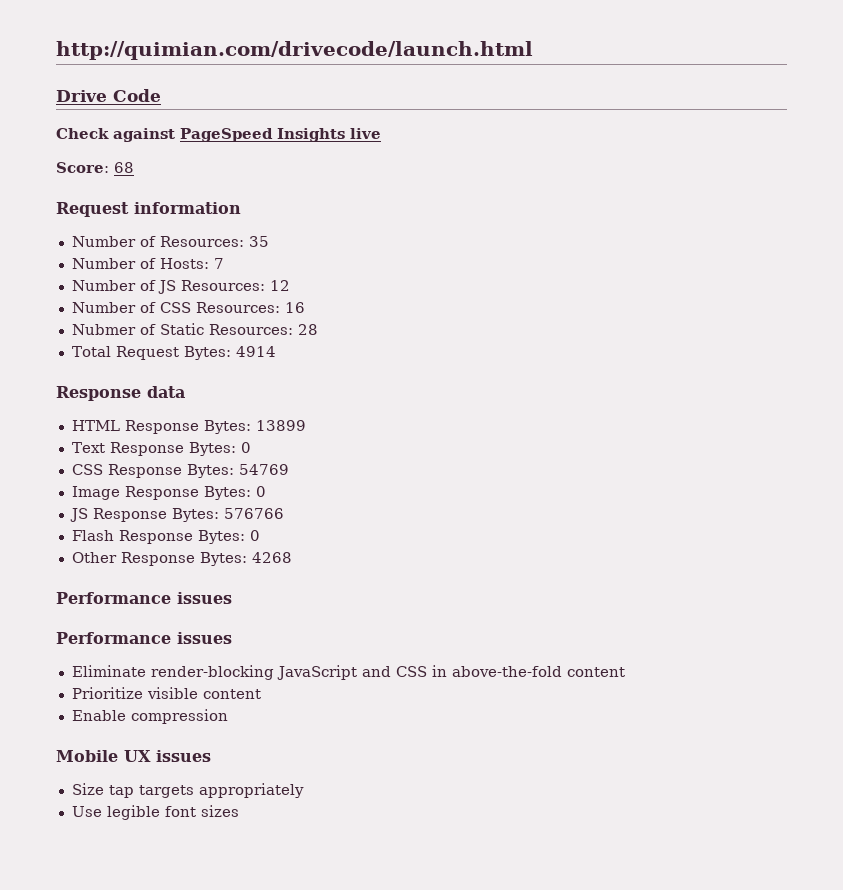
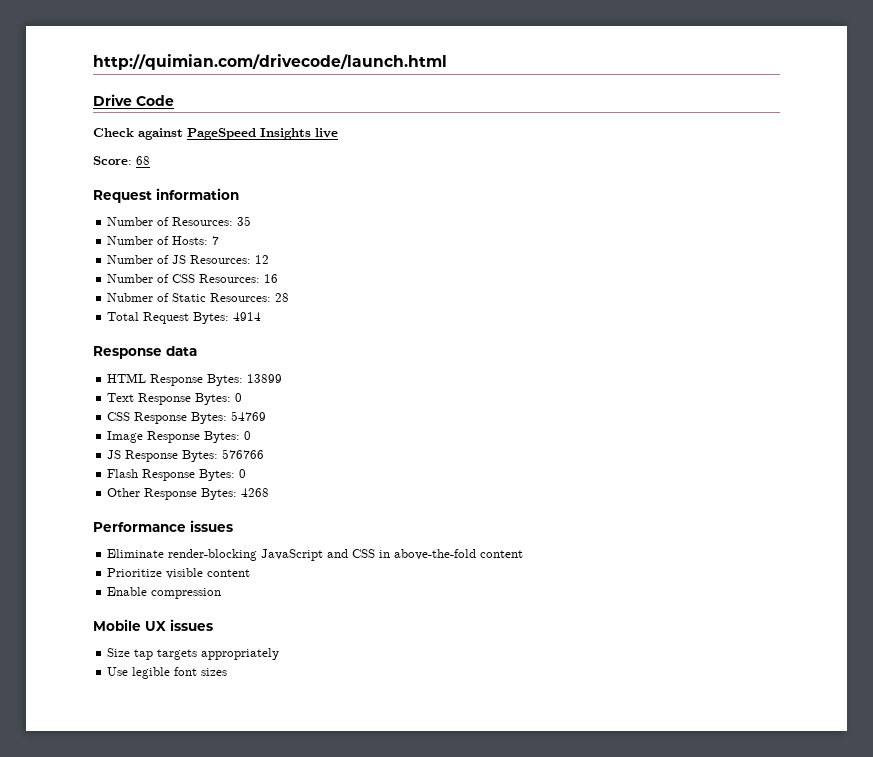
[56,632,232,644] // Performance issues -> (233, 526) none

